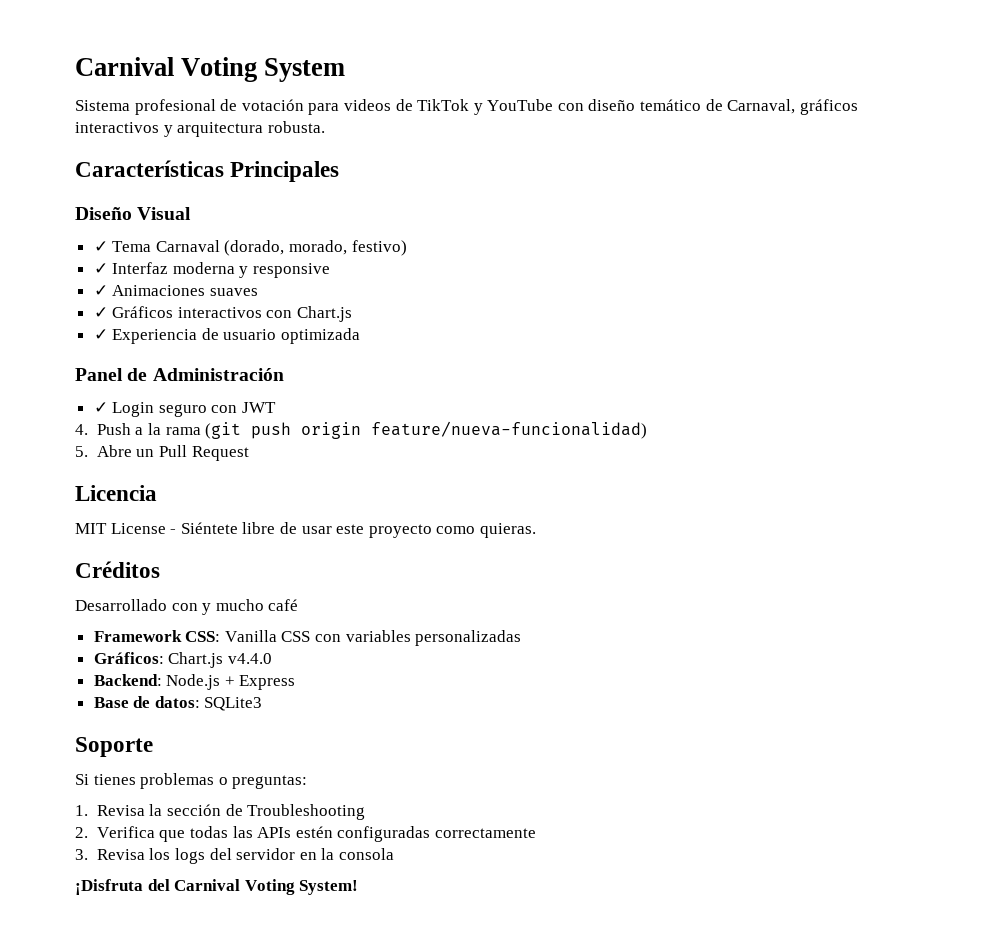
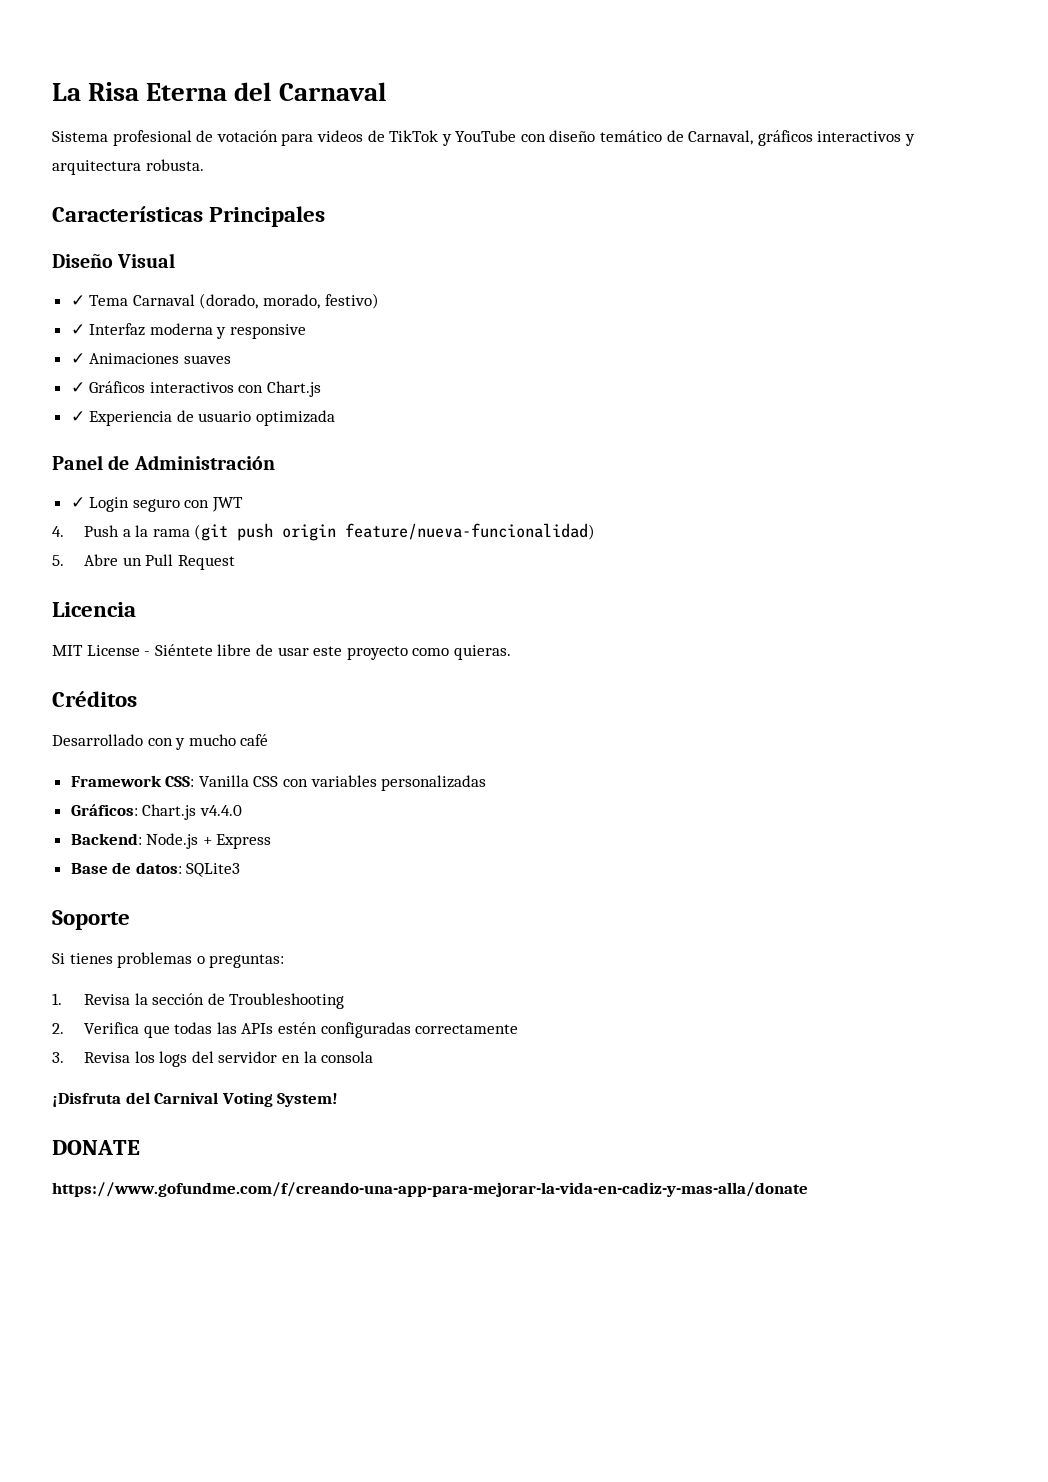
[75,57,346,82] Carnival Voting System -> [52,82,386,101] La Risa Eterna del Carnaval
(359, 887) none -> [52,1140,140,1155] [52,1182,808,1197] // DONATE // https://www.gofundme.com/f/creando-una-app-para-mejorar-la-vida-en-cadiz-y-mas-alla/donate

